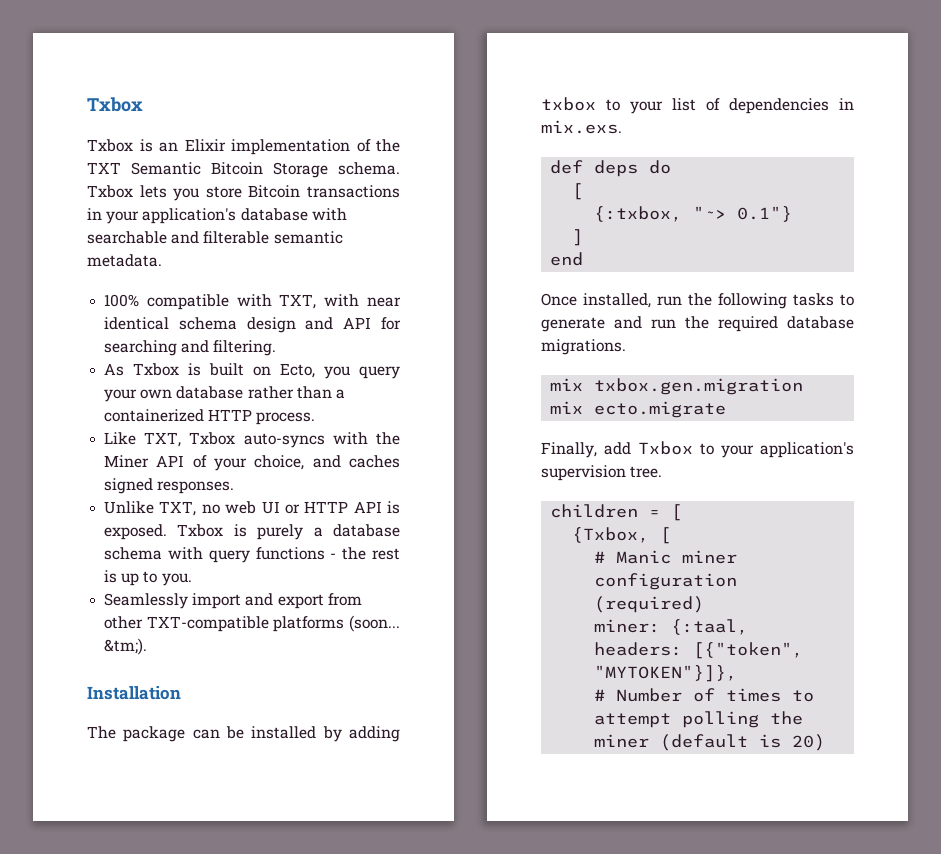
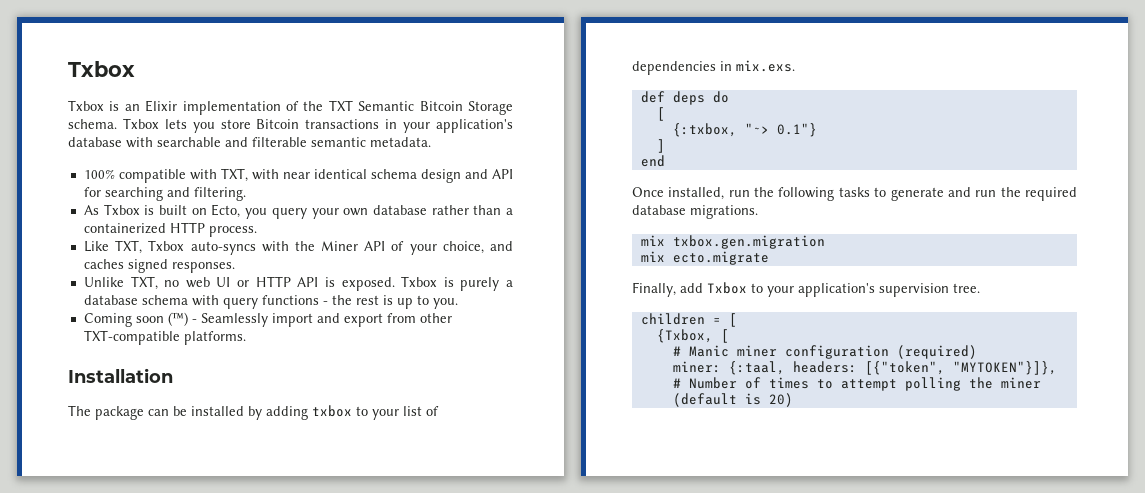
(192, 579) none -> [83,312,197,327] Coming soon (™) -
[273,615,400,632] [104,638,148,655] platforms (soon... &tm;). -> [183,331,246,345] platforms.

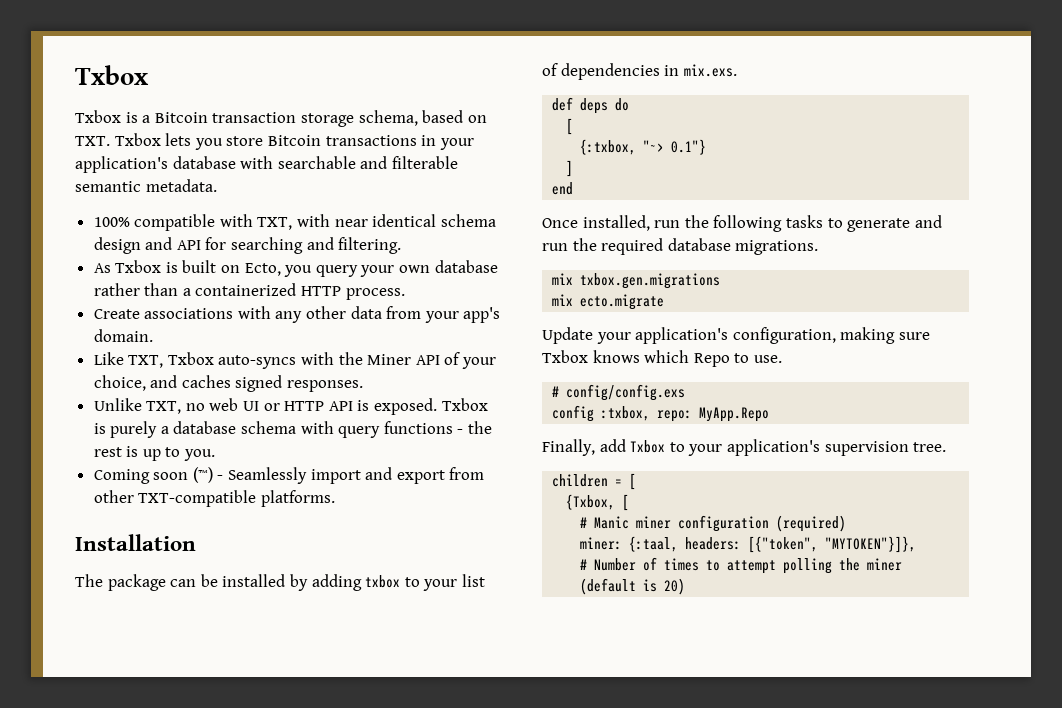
[124,100,513,115] [68,119,117,129] an Elixir implementation of the TXT Semantic Bitcoin Storage schema. -> [142,110,487,127] [75,136,110,146] a Bitcoin transaction storage schema, based on TXT.
(257, 231) none -> [93,306,501,323] [93,329,153,342] // Create associations with any other data from your app's domain.
[672,235,825,249] txbox.gen.migration -> [580,273,721,289] txbox.gen.migrations
(769, 258) none -> [542,327,930,344] [542,350,782,367] [552,384,686,401] [552,405,770,422] // Update your application's configuration, making sure Txbox knows which Repo to use. // # config/config.exs // config :txbox, repo: MyApp.Repo

